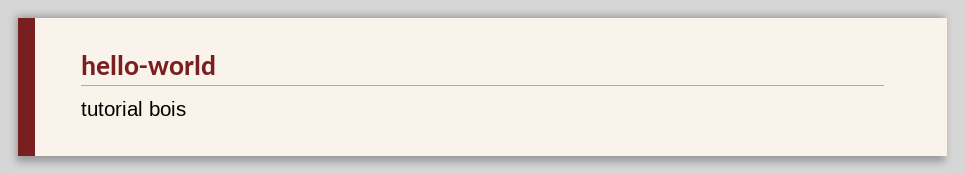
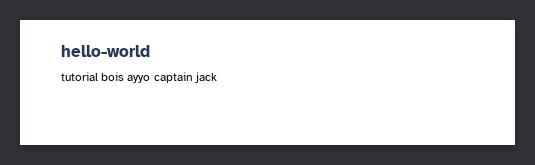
(186, 108) none -> [127,72,217,83] ayyo captain jack

